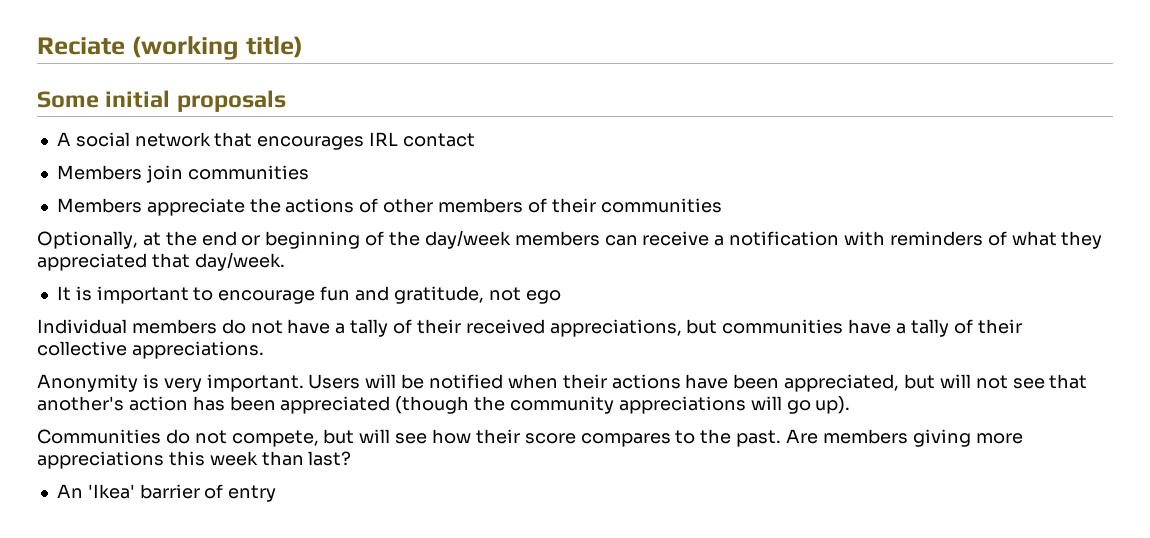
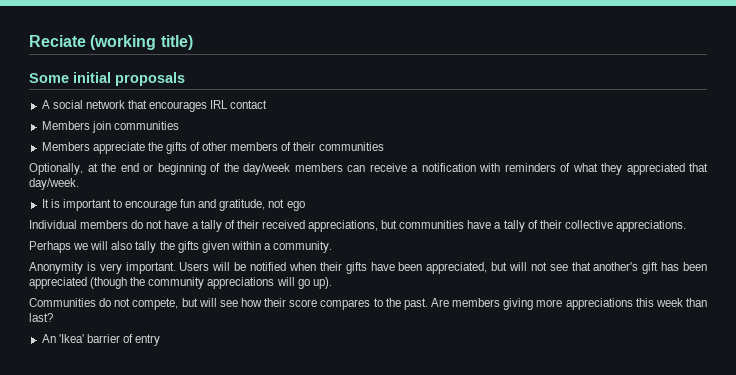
[285,198,355,213] actions -> [165,142,187,154] gifts
(264, 350) none -> [29,241,333,253] // Perhaps we will also tally the gifts given within a community.
[611,374,681,389] actions -> [345,262,367,274] gifts
[128,396,188,411] action -> [642,262,659,274] gift

